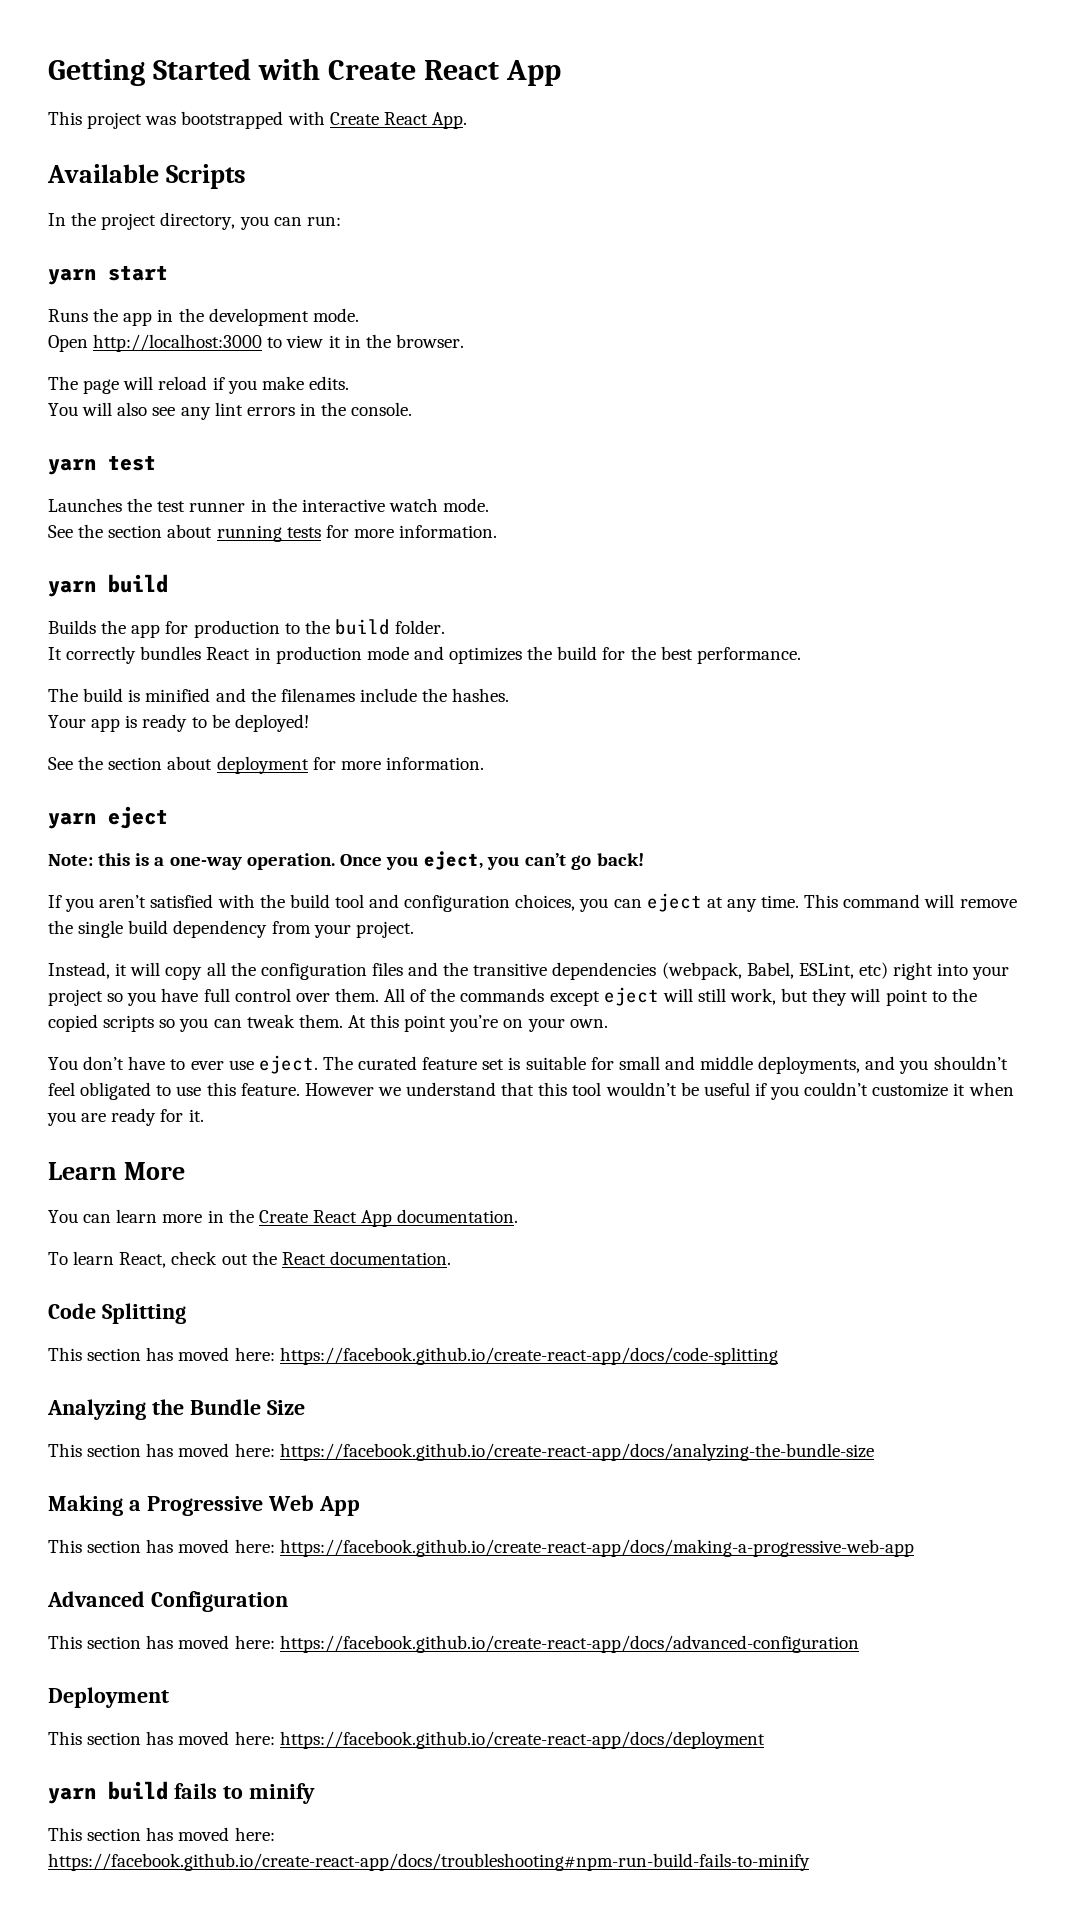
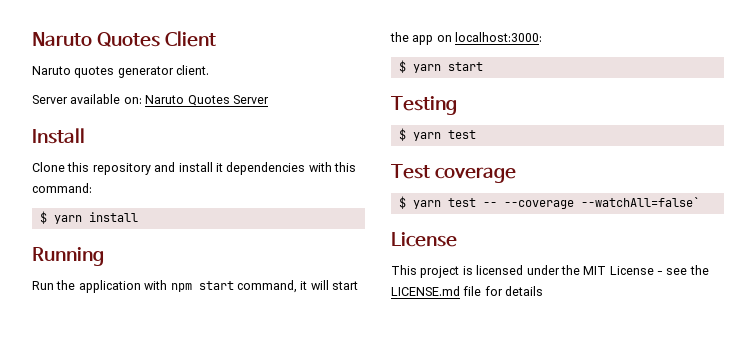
[48,58,561,86] [48,111,467,129] [47,164,246,189] [48,212,341,230] [48,265,168,285] [48,308,359,326] [48,334,464,352] [48,376,349,394] [48,402,413,420] [48,455,156,475] [48,498,490,512] [48,524,498,542] [48,574,168,597] [48,619,446,638] [48,646,801,664] [48,688,510,702] [48,714,309,732] [48,756,484,774] [48,806,168,829] [48,851,644,870] [48,893,1017,912] [48,920,414,938] [48,962,1010,980] [48,987,977,1006] [48,1014,608,1032] [48,1055,1008,1074] [48,1082,1014,1100] [47,1108,204,1126] [48,1162,185,1180] [48,1209,519,1227] [48,1251,451,1268] [48,1303,186,1324] [48,1347,778,1365] [47,1399,305,1420] [48,1443,874,1461] [48,1495,360,1516] [48,1539,914,1557] [47,1591,288,1612] [48,1635,859,1653] [48,1687,169,1708] [48,1731,765,1749] [48,1781,315,1804] [48,1827,275,1841] [48,1853,810,1871] Getting Started with Create React App // This project was bootstrapped with Create React App. // Available Scripts // In the project directory, you can run: // yarn start // Runs the app in the development mode. // Open http://localhost:3000 to view it in the browser. // The page will reload if you make edits. // You will also see any lint errors in the console. // yarn test // Launches the test runner in the interactive watch mode. // See the section about running tests for more information. // yarn build // Builds the app for production to the build folder. // It correctly bundles React in production mode and optimizes the build for the best performance. // The build is minified and the filenames include the hashes. // Your app is ready to be deployed! // See the section about deployment for more information. // yarn eject // Note: this is a one-way operation. Once you eject, you can’t go back! // If you aren’t satisfied with the build tool and configuration choices, you can eject at any time. This command will remove the single build dependency from your project. // Instead, it will copy all the configuration files and the transitive dependencies (webpack, Babel, ESLint, etc) right into your project so you have full control over them. All of the commands except eject will still work, but they will point to the copied scripts so you can tweak them. At this point you’re on your own. // You don’t have to ever use eject. The curated feature set is suitable for small and middle deployments, and you shouldn’t feel obligated to use this feature. However we understand that this tool wouldn’t be useful if you couldn’t customize it when you are ready for it. // Learn More // You can learn more in the Create React App documentation. // To learn React, check out the React documentation. // Code Splitting // This section has moved here: https://facebook.github.io/create-react-app/docs/code-splitting // Analyzing the Bundle Size // This section has moved here: https://facebook.github.io/create-react-app/docs/analyzing-the-bundle-size // Making a Progressive Web App // This section has moved here: https://facebook.github.io/create-react-app/docs/making-a-progressive-web-app // Advanced Configuration // This section has moved here: https://facebook.github.io/create-react-app/docs/advanced-configuration // Deployment // This section has moved here: https://facebook.github.io/create-react-app/docs/deployment // yarn build fails to minify // This section has moved here: https://facebook.github.io/create-react-app/docs/troubleshooting#npm-run-build-fails-to-minify -> [32,31,217,47] [32,65,210,78] [32,94,269,106] [32,128,85,144] [32,162,356,175] [32,183,92,193] [39,211,138,224] [32,247,104,266] [32,280,358,293] [390,32,543,45] [398,60,483,73] [391,96,457,115] [398,128,476,141] [391,164,517,183] [398,196,700,209] [391,232,457,247] [391,265,709,278] [391,286,544,296] Naruto Quotes Client // Naruto quotes generator client. // Server available on: Naruto Quotes Server // Install // Clone this repository and install it dependencies with this command: // $ yarn install // Running // Run the application with npm start command, it will start the app on localhost:3000: // $ yarn start // Testing // $ yarn test // Test coverage // $ yarn test -- --coverage --watchAll=false` // License // This project is licensed under the MIT License - see the LICENSE.md file for details

